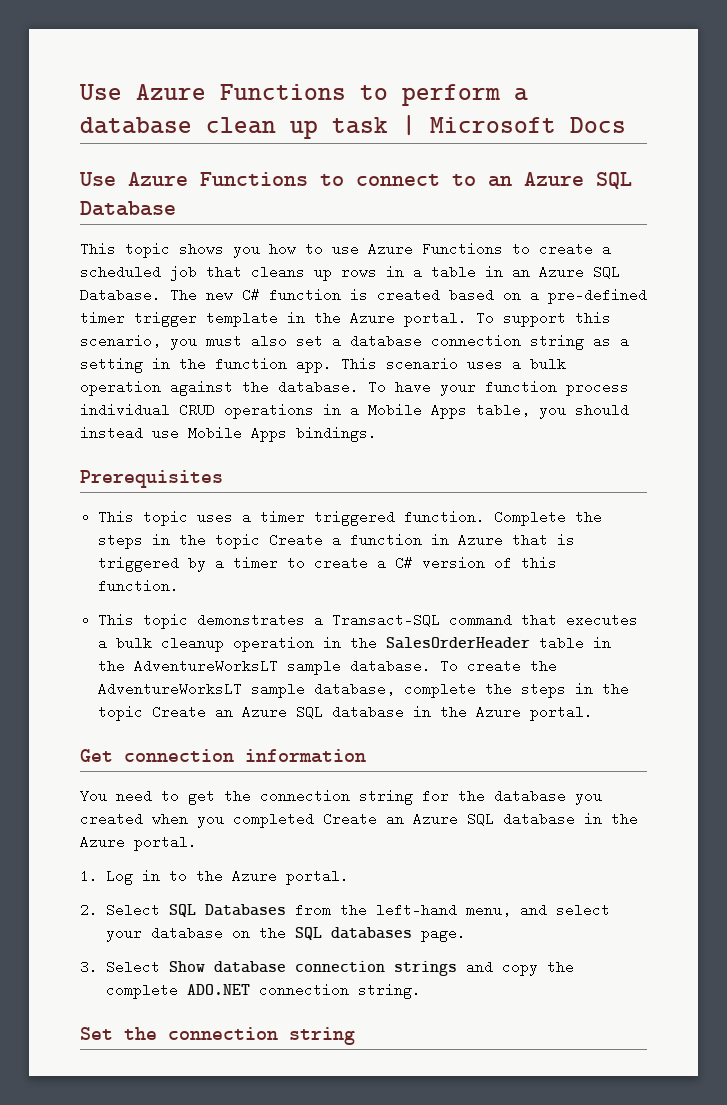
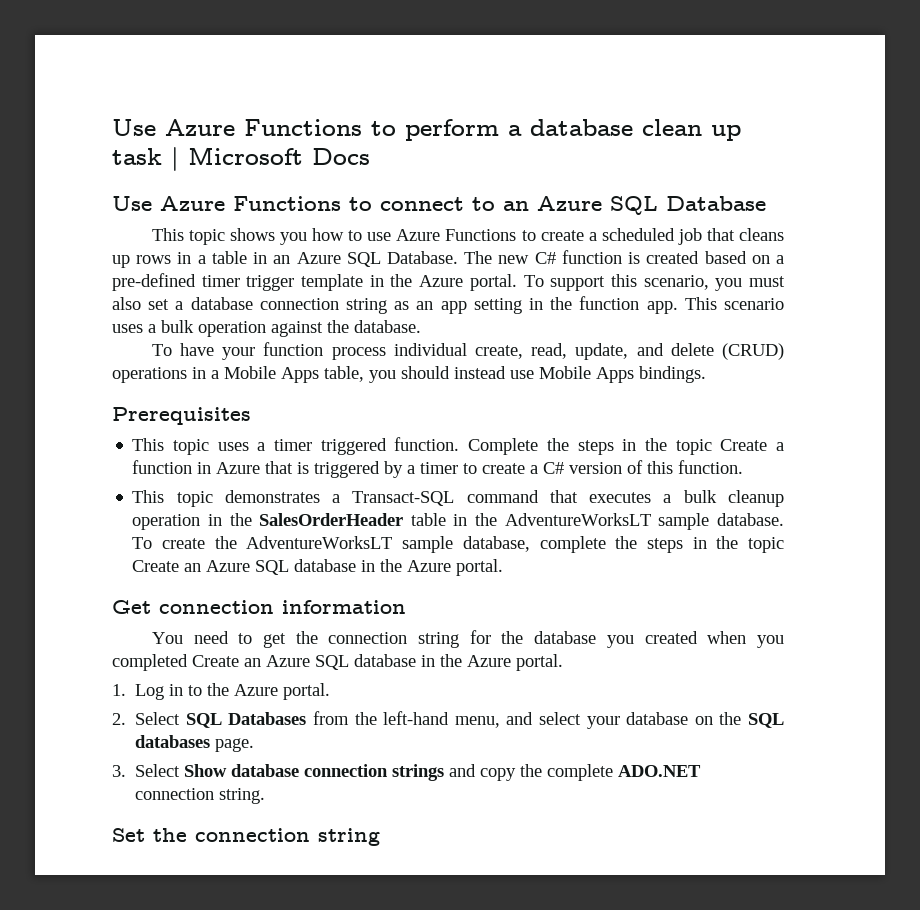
[620,334,629,348] a -> [416,301,467,314] an app
(359, 387) none -> (421, 326) //
[179,403,215,417] CRUD -> [475,343,784,360] create, read, update, and delete (CRUD)

